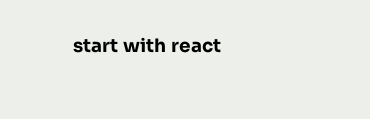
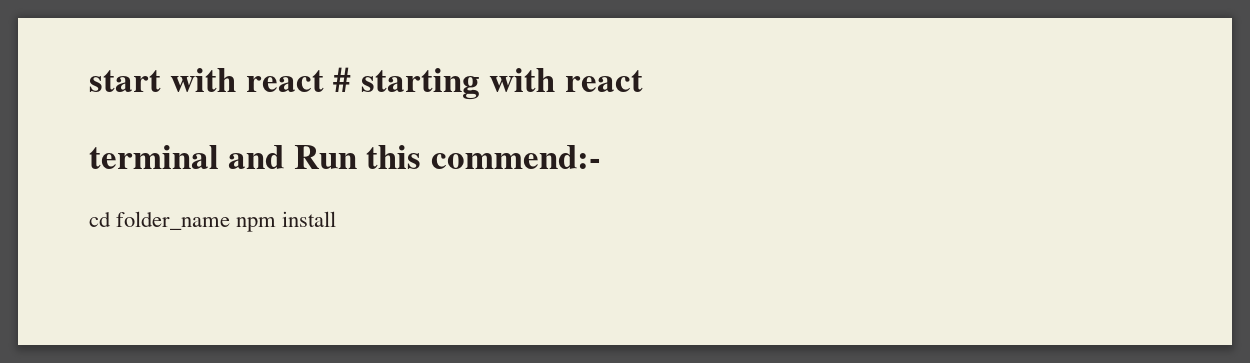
(221, 46) none -> [333,67,643,100] [89,145,601,169] [89,211,337,232] # starting with react // terminal and Run this commend:- // cd folder_name npm install

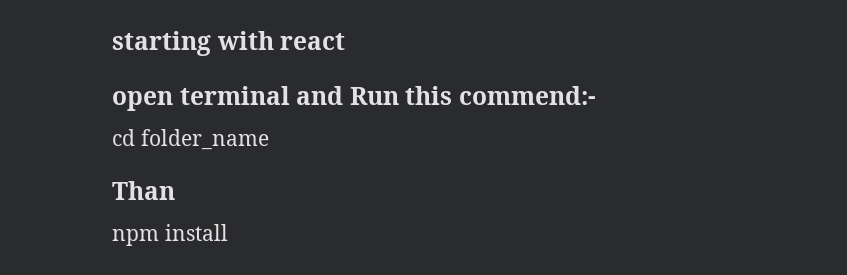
[89,67,352,92] start with react # -> (112, 43) none
(643, 81) none -> [112,91,173,111] open
(231, 220) none -> [112,181,175,200] // Than //

